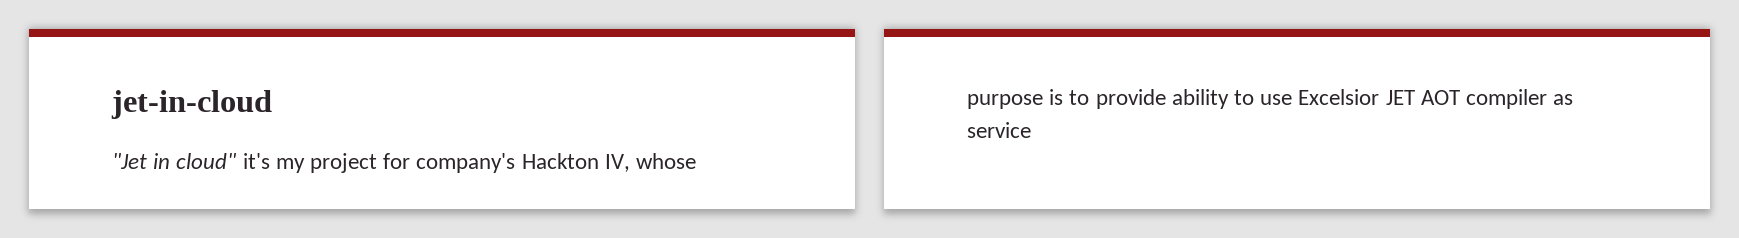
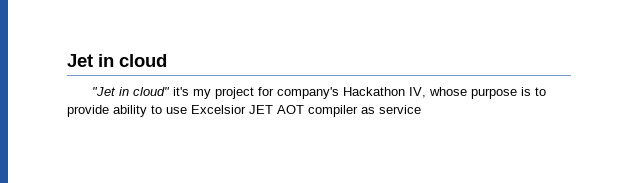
[111,90,272,119] jet-in-cloud -> [67,54,167,67] Jet in cloud
[521,153,599,169] Hackton -> [342,87,405,96] Hackathon

